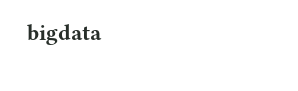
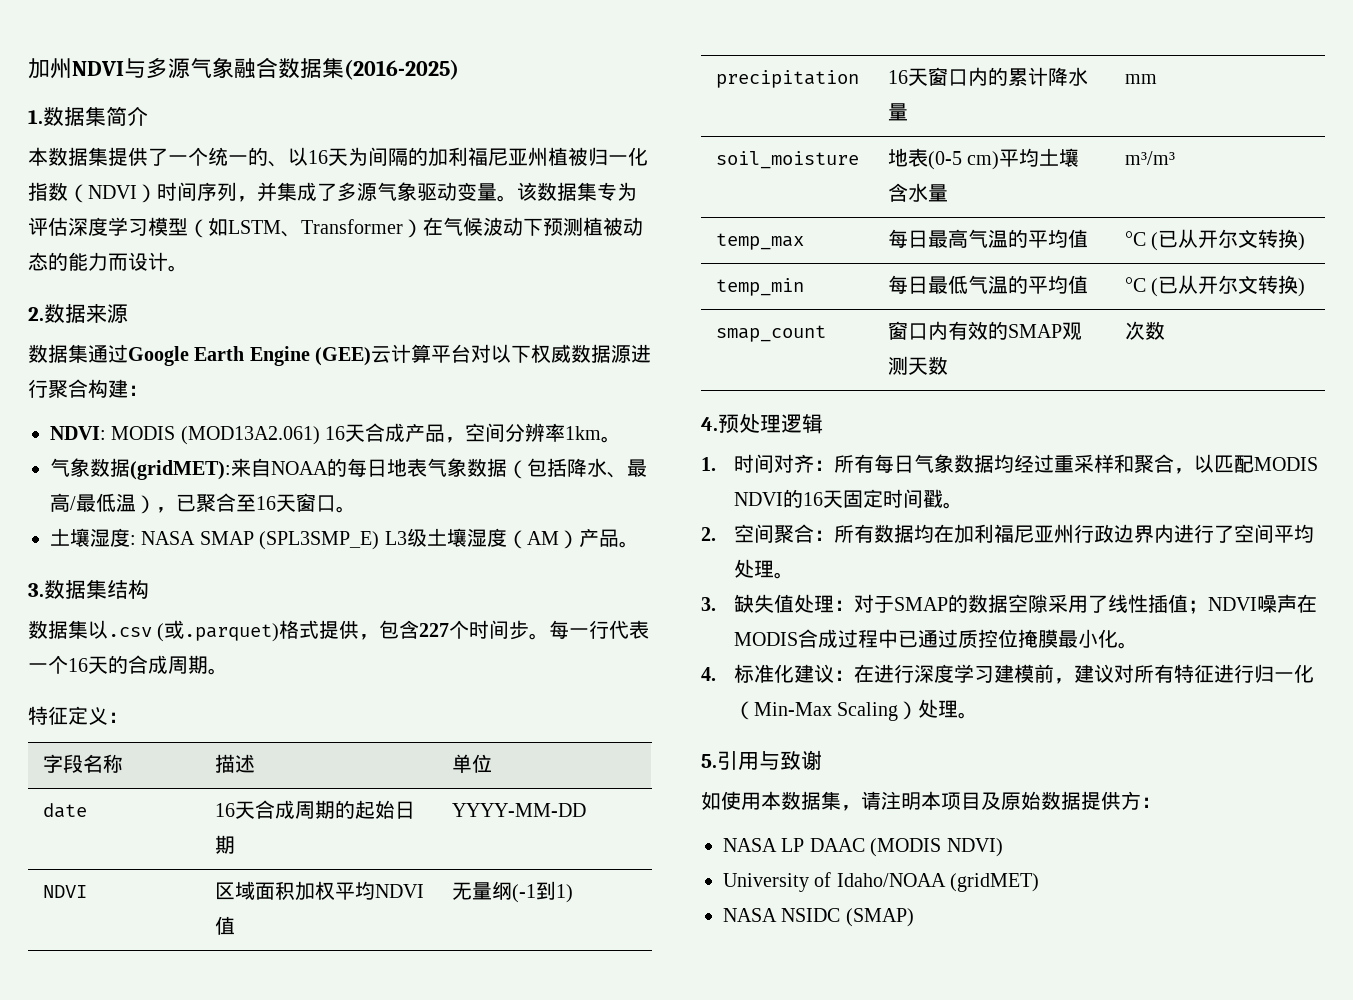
[27,24,102,45] bigdata -> [28,57,459,80] [28,106,148,126] [28,147,648,167] [28,182,637,203] [28,217,643,238] [28,252,188,272] [28,304,128,323] [28,344,652,366] [28,379,148,398] [50,423,622,445] [50,458,647,480] [50,493,356,514] [50,528,639,550] [28,579,149,599] [28,620,650,642] [28,655,228,675] [28,706,128,725] [42,754,123,773] [214,754,255,773] [451,754,492,773] [42,803,87,818] [214,800,415,819] [214,835,235,854] [451,803,586,817] [42,885,87,898] [214,881,424,901] [214,916,235,935] [451,881,573,903] [715,70,859,88] [887,67,1088,86] [887,103,908,121] [1124,74,1157,84] [715,151,859,169] [887,148,1079,170] [887,183,948,202] [1124,151,1175,165] [715,233,804,250] [887,229,1088,248] [1124,229,1305,251] [715,278,804,296] [887,275,1088,294] [1124,275,1305,297] [715,325,826,342] [887,321,1082,340] [887,356,948,375] [1124,321,1165,340] [701,413,823,434] [701,454,1318,474] [733,489,963,509] [701,524,1314,544] [733,559,794,579] [701,594,1317,614] [733,629,1138,649] [701,664,1314,684] [733,699,979,721] [701,750,822,770] [701,791,1161,811] [723,838,1003,857] [723,872,1040,892] [723,908,914,927] 加州NDVI与多源气象融合数据集(2016-2025) // 1.数据集简介 // 本数据集提供了一个统一的、以16天为间隔的加利福尼亚州植被归一化指数（NDVI）时间序列，并集成了多源气象驱动变量。该数据集专为评估深度学习模型（如LSTM、Transformer）在气候波动下预测植被动态的能力而设计。 // 2.数据来源 // 数据集通过Google Earth Engine (GEE)云计算平台对以下权威数据源进行聚合构建： // NDVI: MODIS (MOD13A2.061) 16天合成产品，空间分辨率1km。 // 气象数据(gridMET):来自NOAA的每日地表气象数据（包括降水、最高/最低温），已聚合至16天窗口。 // 土壤湿度: NASA SMAP (SPL3SMP_E) L3级土壤湿度（AM）产品。 // 3.数据集结构 // 数据集以.csv (或.parquet)格式提供，包含227个时间步。每一行代表一个16天的合成周期。 // 特征定义： // 字段名称 | 描述 | 单位 // date | 16天合成周期的起始日期 | YYYY-MM-DD // NDVI | 区域面积加权平均NDVI值 | 无量纲(-1到1) // precipitation | 16天窗口内的累计降水量 | mm // soil_moisture | 地表(0-5 cm)平均土壤含水量 | m³/m³ // temp_max | 每日最高气温的平均值 | °C (已从开尔文转换) // temp_min | 每日最低气温的平均值 | °C (已从开尔文转换) // smap_count | 窗口内有效的SMAP观测天数 | 次数 // 4.预处理逻辑 // 1.时间对齐：所有每日气象数据均经过重采样和聚合，以匹配MODIS NDVI的16天固定时间戳。 // 2.空间聚合：所有数据均在加利福尼亚州行政边界内进行了空间平均处理。 // 3.缺失值处理：对于SMAP的数据空隙采用了线性插值；NDVI噪声在MODIS合成过程中已通过质控位掩膜最小化。 // 4.标准化建议：在进行深度学习建模前，建议对所有特征进行归一化（Min-Max Scaling）处理。 // 5.引用与致谢 // 如使用本数据集，请注明本项目及原始数据提供方： // NASA LP DAAC (MODIS NDVI) // University of Idaho/NOAA (gridMET) // NASA NSIDC (SMAP)

